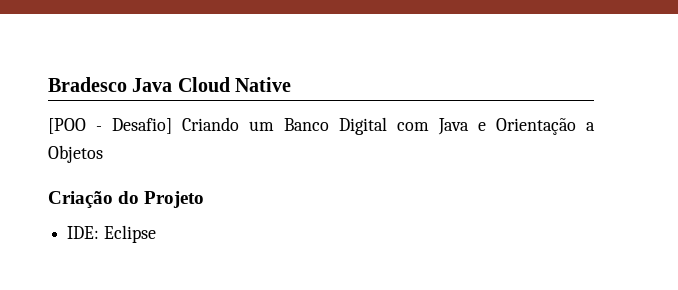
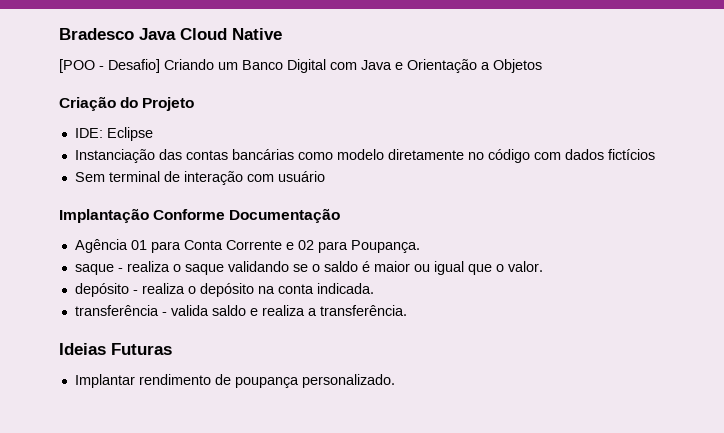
(156, 234) none -> [74,149,655,163] [74,171,325,185] [59,208,341,223] [74,239,420,253] [74,261,543,275] [74,283,374,297] [74,305,407,316] [59,343,172,355] [74,374,395,388] // Instanciação das contas bancárias como modelo diretamente no código com dados fictícios // Sem terminal de interação com usuário // Implantação Conforme Documentação // Agência 01 para Conta Corrente e 02 para Poupança. // saque - realiza o saque validando se o saldo é maior ou igual que o valor. // depósito - realiza o depósito na conta indicada. // transferência - valida saldo e realiza a transferência. // Ideias Futuras // Implantar rendimento de poupança personalizado.

